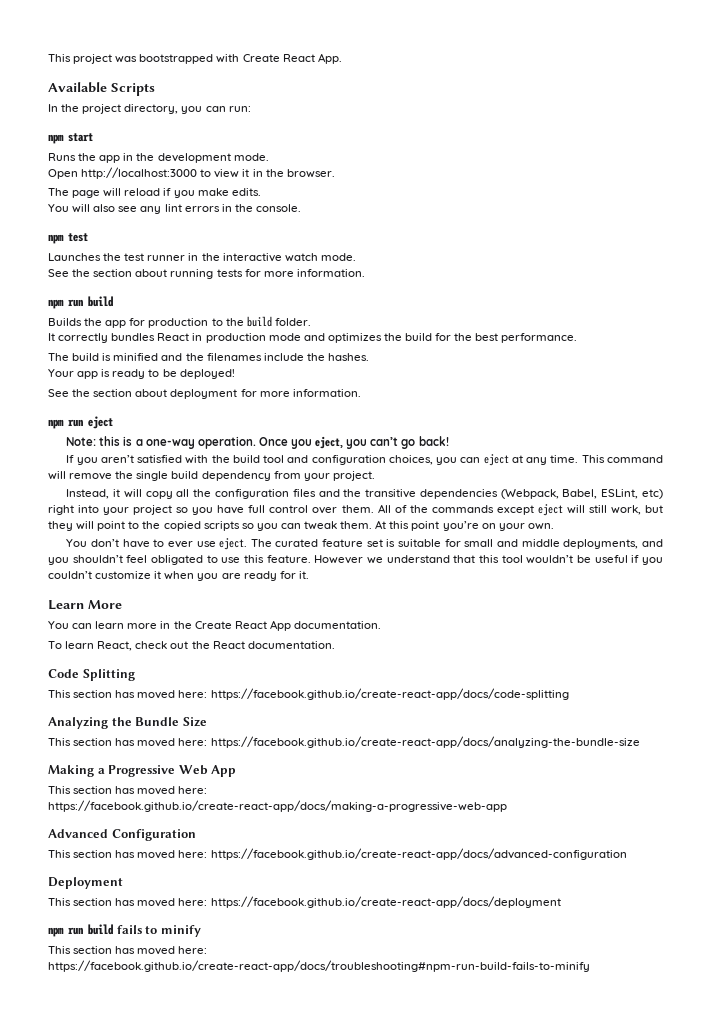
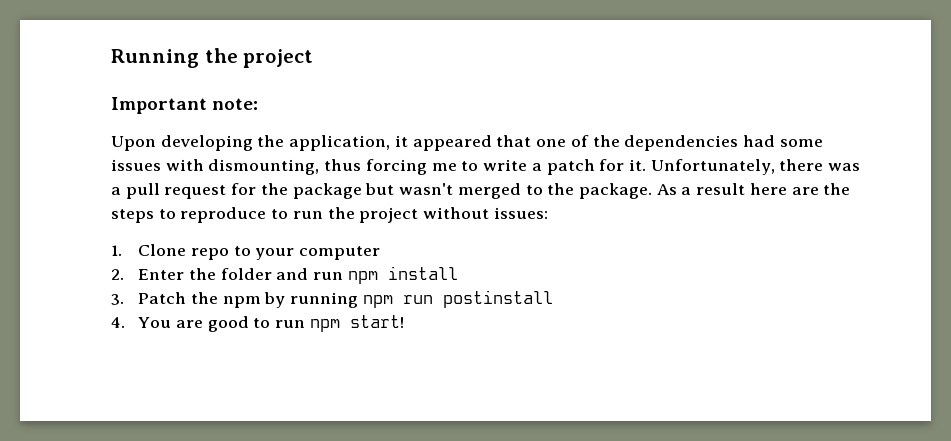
[48,53,342,64] [48,82,155,96] [48,104,251,114] [48,133,93,144] [48,153,269,163] [48,167,335,179] [48,188,261,198] [48,204,301,214] [48,233,88,244] [48,253,356,262] [48,269,365,279] [48,296,113,309] [48,316,311,328] [48,333,578,343] [48,353,369,361] [48,369,235,379] [48,389,361,399] [48,416,113,429] [66,436,449,449] [66,454,663,466] [48,471,375,481] [66,489,663,499] [48,504,663,516] [48,520,554,531] [66,538,664,550] [48,555,663,565] [48,571,309,581] [48,600,122,610] [48,620,381,631] [48,641,335,651] [48,669,135,681] [48,688,569,700] [48,717,207,729] [48,736,640,748] [48,765,237,777] [48,786,208,795] [48,800,507,812] [48,829,196,841] [48,848,627,860] [48,877,123,889] [48,896,561,908] [48,924,201,937] [48,946,208,955] [48,960,590,972] This project was bootstrapped with Create React App. // Available Scripts // In the project directory, you can run: // npm start // Runs the app in the development mode. // Open http://localhost:3000 to view it in the browser. // The page will reload if you make edits. // You will also see any lint errors in the console. // npm test // Launches the test runner in the interactive watch mode. // See the section about running tests for more information. // npm run build // Builds the app for production to the build folder. // It correctly bundles React in production mode and optimizes the build for the best performance. // The build is minified and the filenames include the hashes. // Your app is ready to be deployed! // See the section about deployment for more information. // npm run eject // Note: this is a one-way operation. Once you eject, you can’t go back! // If you aren’t satisfied with the build tool and configuration choices, you can eject at any time. This command will remove the single build dependency from your project. // Instead, it will copy all the configuration files and the transitive dependencies (Webpack, Babel, ESLint, etc) right into your project so you have full control over them. All of the commands except eject will still work, but they will point to the copied scripts so you can tweak them. At this point you’re on your own. // You don’t have to ever use eject. The curated feature set is suitable for small and middle deployments, and you shouldn’t feel obligated to use this feature. However we understand that this tool wouldn’t be useful if you couldn’t customize it when you are ready for it. // Learn More // You can learn more in the Create React App documentation. // To learn React, check out the React documentation. // Code Splitting // This section has moved here: https://facebook.github.io/create-react-app/docs/code-splitting // Analyzing the Bundle Size // This section has moved here: https://facebook.github.io/create-react-app/docs/analyzing-the-bundle-size // Making a Progressive Web App // This section has moved here: https://facebook.github.io/create-react-app/docs/making-a-progressive-web-app // Advanced Configuration // This section has moved here: https://facebook.github.io/create-react-app/docs/advanced-configuration // Deployment // This section has moved here: https://facebook.github.io/create-react-app/docs/deployment // npm run build fails to minify // This section has moved here: https://facebook.github.io/create-react-app/docs/troubleshooting#npm-run-build-fails-to-minify -> [111,48,314,68] [111,97,259,114] [111,135,823,151] [111,159,861,175] [111,183,851,199] [111,207,548,223] [111,244,381,260] [111,266,458,284] [111,290,553,308] [111,315,404,332] Running the project // Important note: // Upon developing the application, it appeared that one of the dependencies had some issues with dismounting, thus forcing me to write a patch for it. Unfortunately, there was a pull request for the package but wasn't merged to the package. As a result here are the steps to reproduce to run the project without issues: // 1. Clone repo to your computer // 2. Enter the folder and run npm install // 3. Patch the npm by running npm run postinstall // 4. You are good to run npm start!

